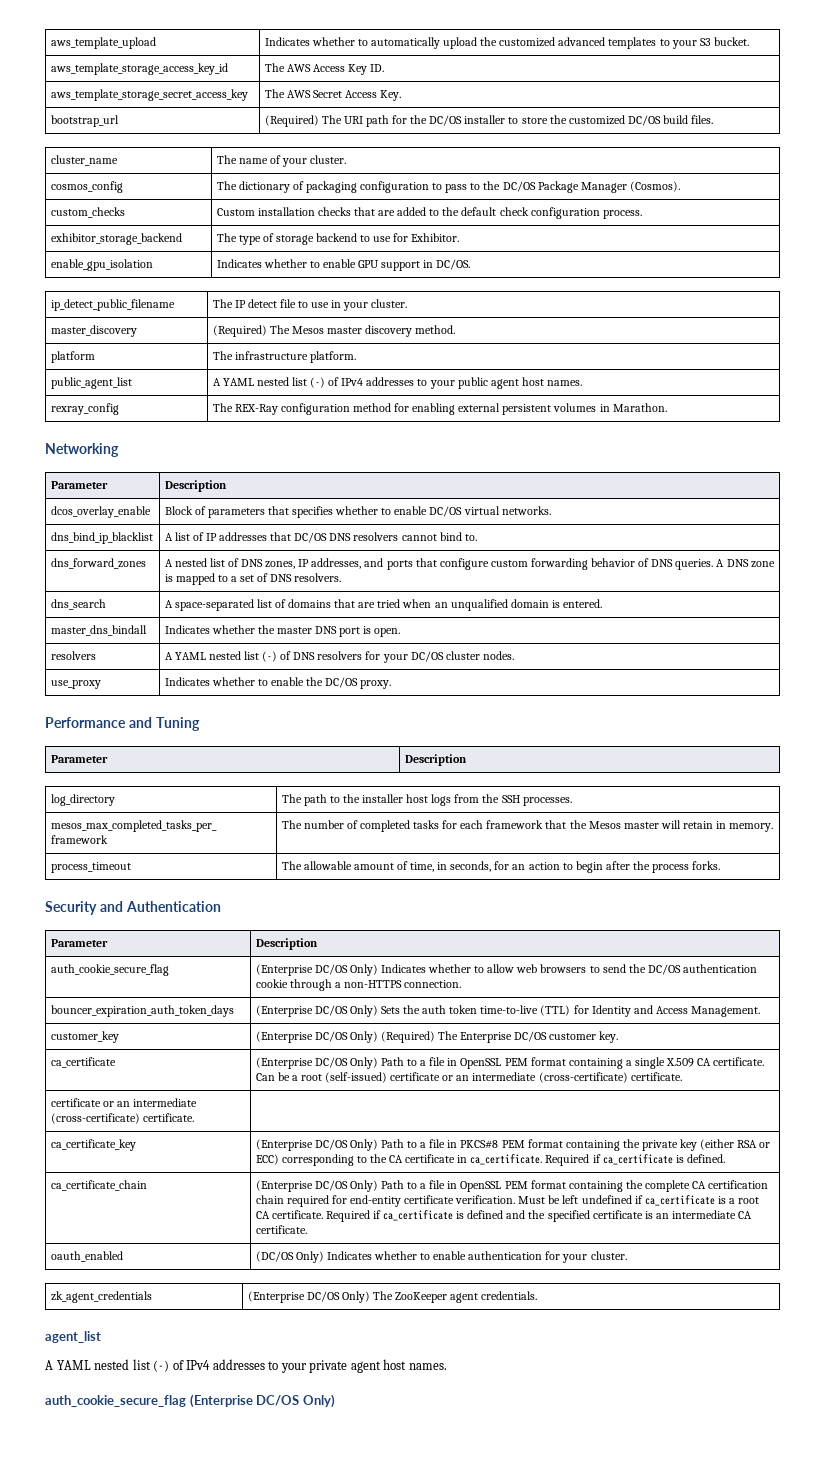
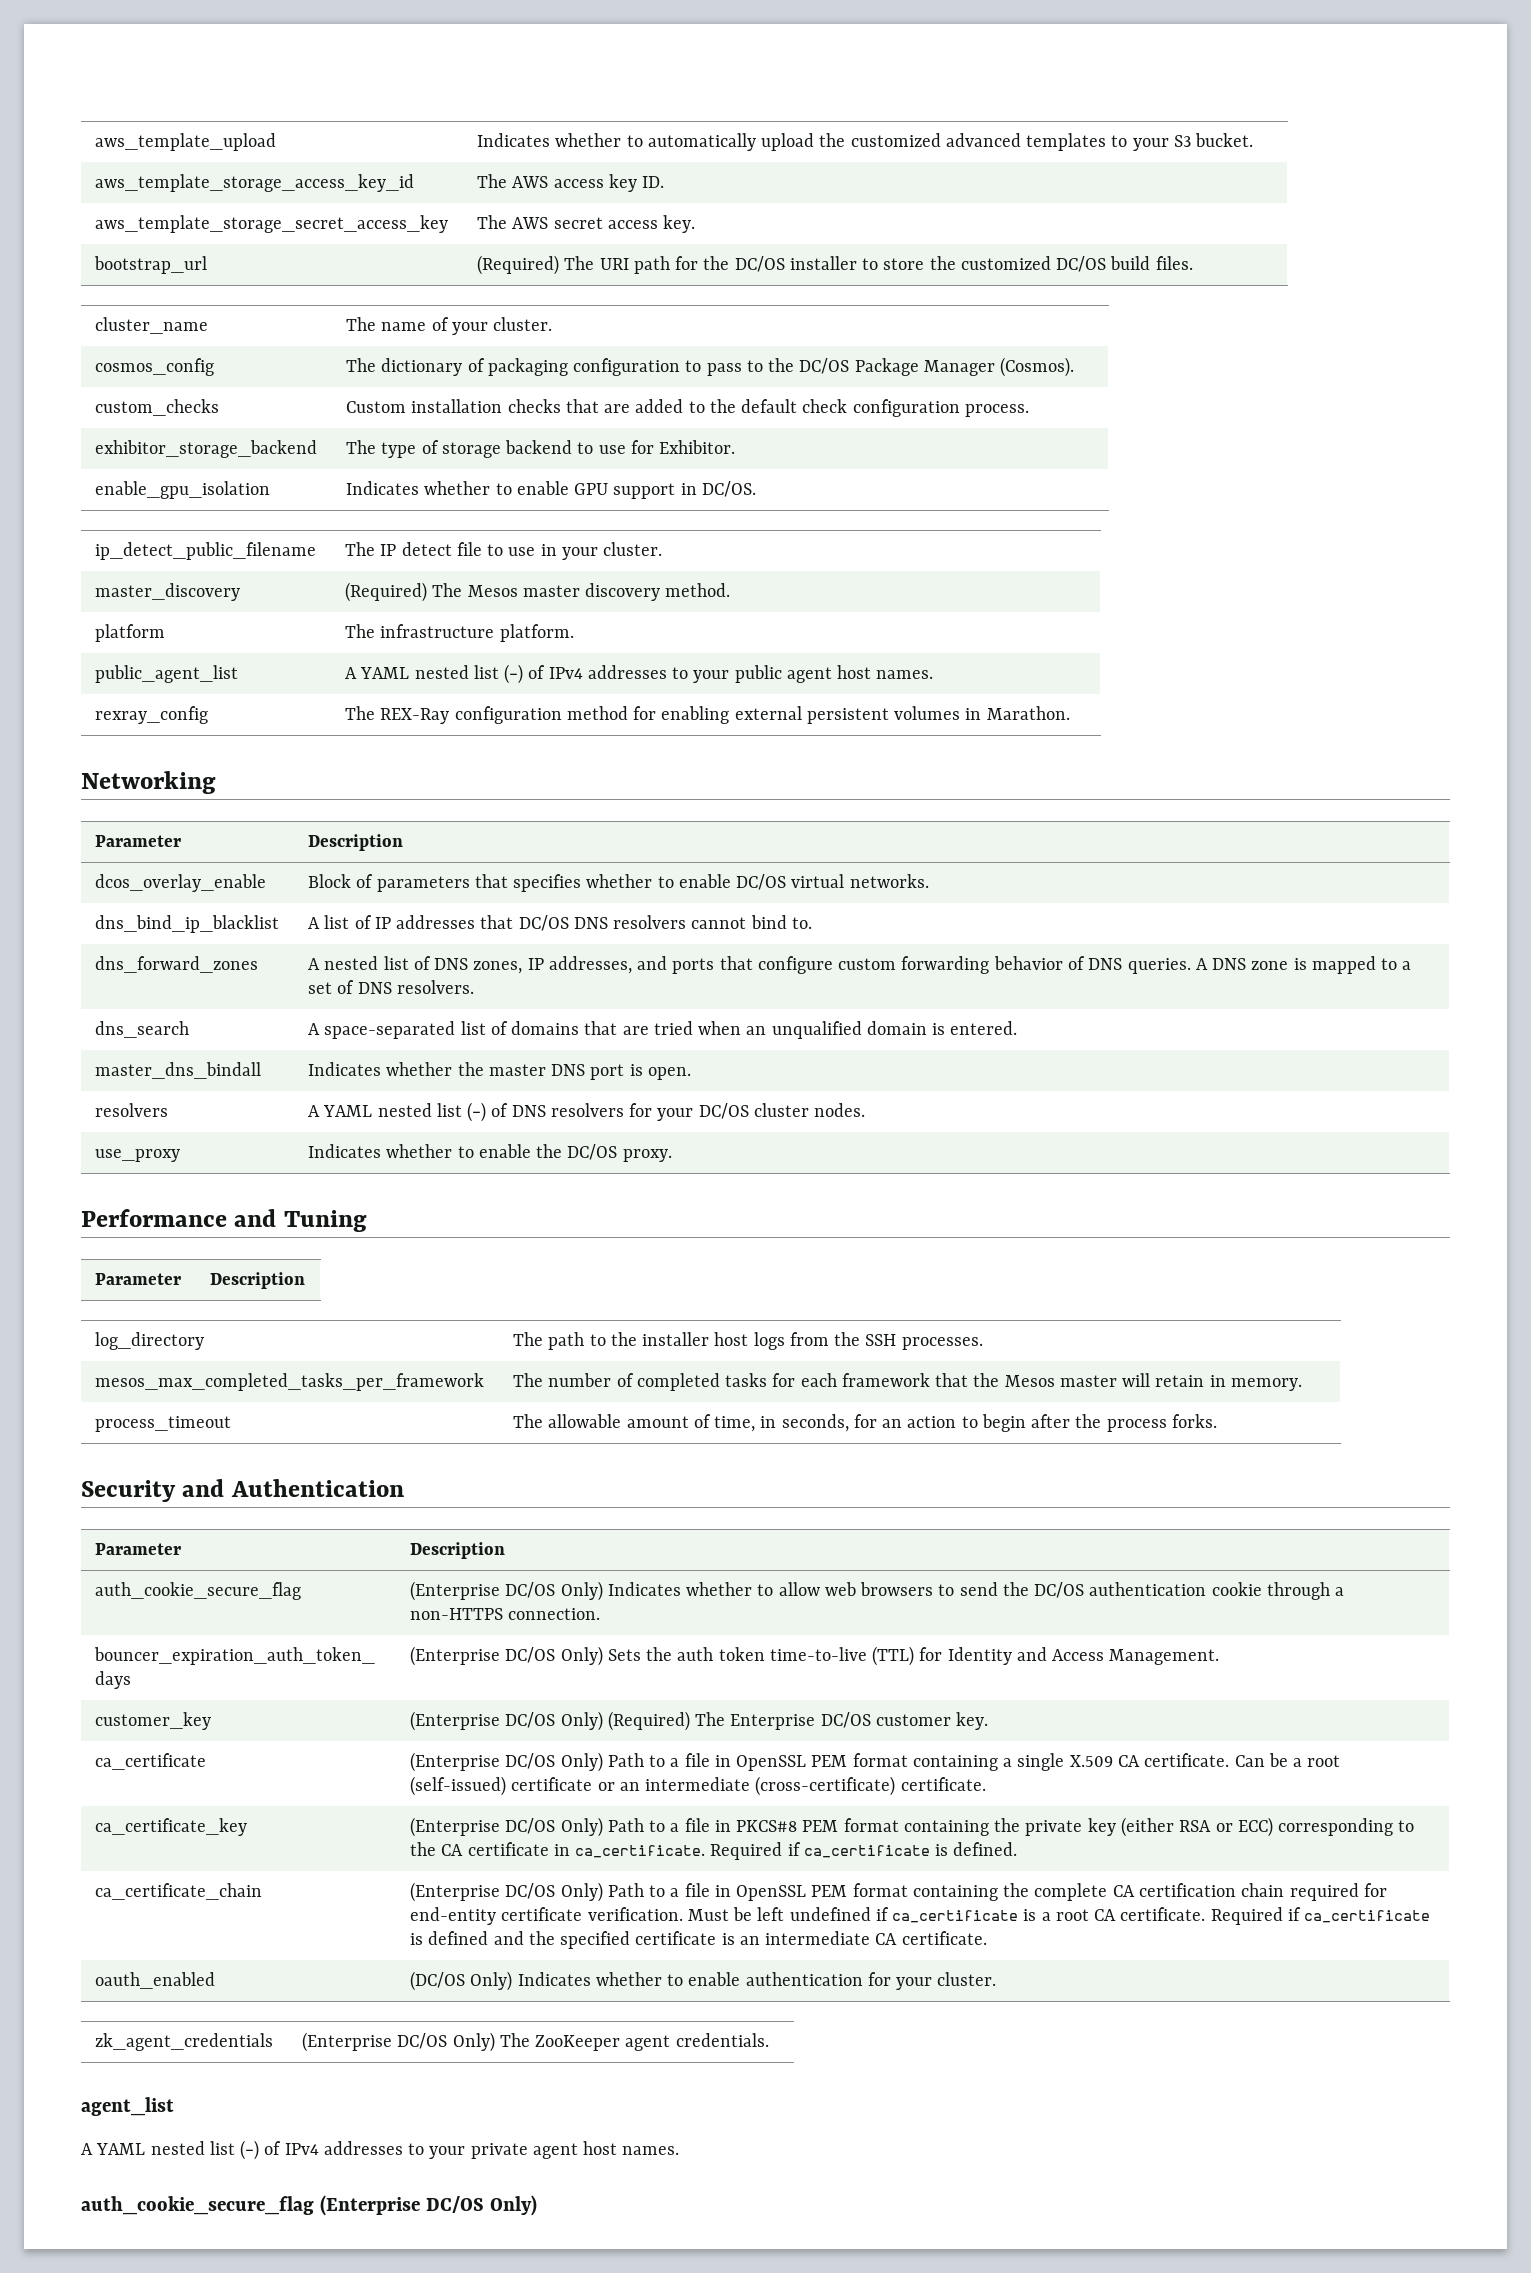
[312,64,367,75] Access Key -> [553,174,637,192] access key
[312,90,402,101] Secret Access Key. -> [553,215,696,233] secret access key.
[50,1098,197,1107] [50,1113,194,1124] // certificate or an intermediate (cross-certificate) certificate. | -> (986, 1784) none

